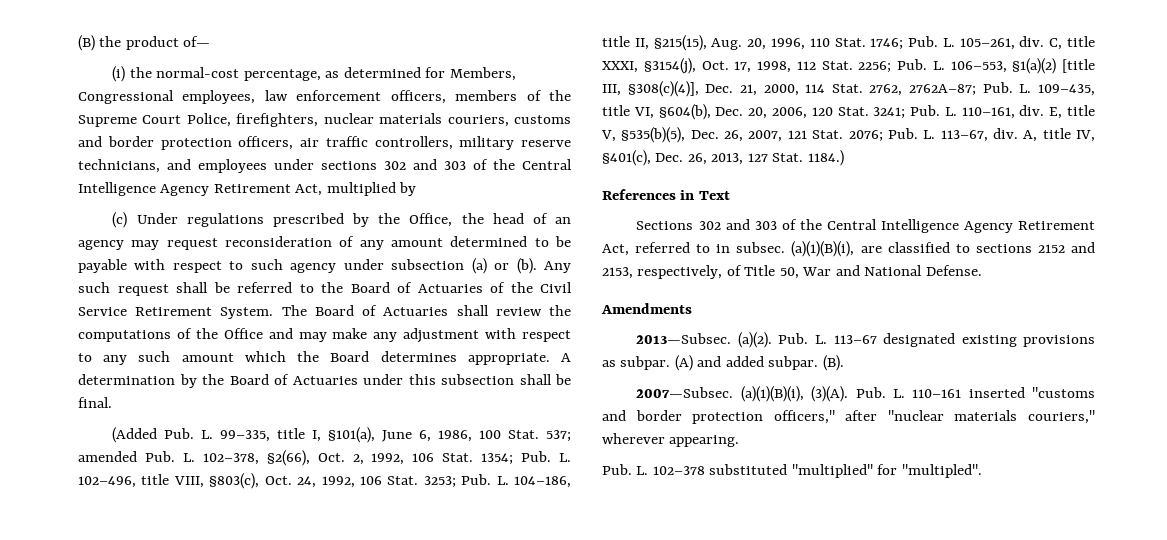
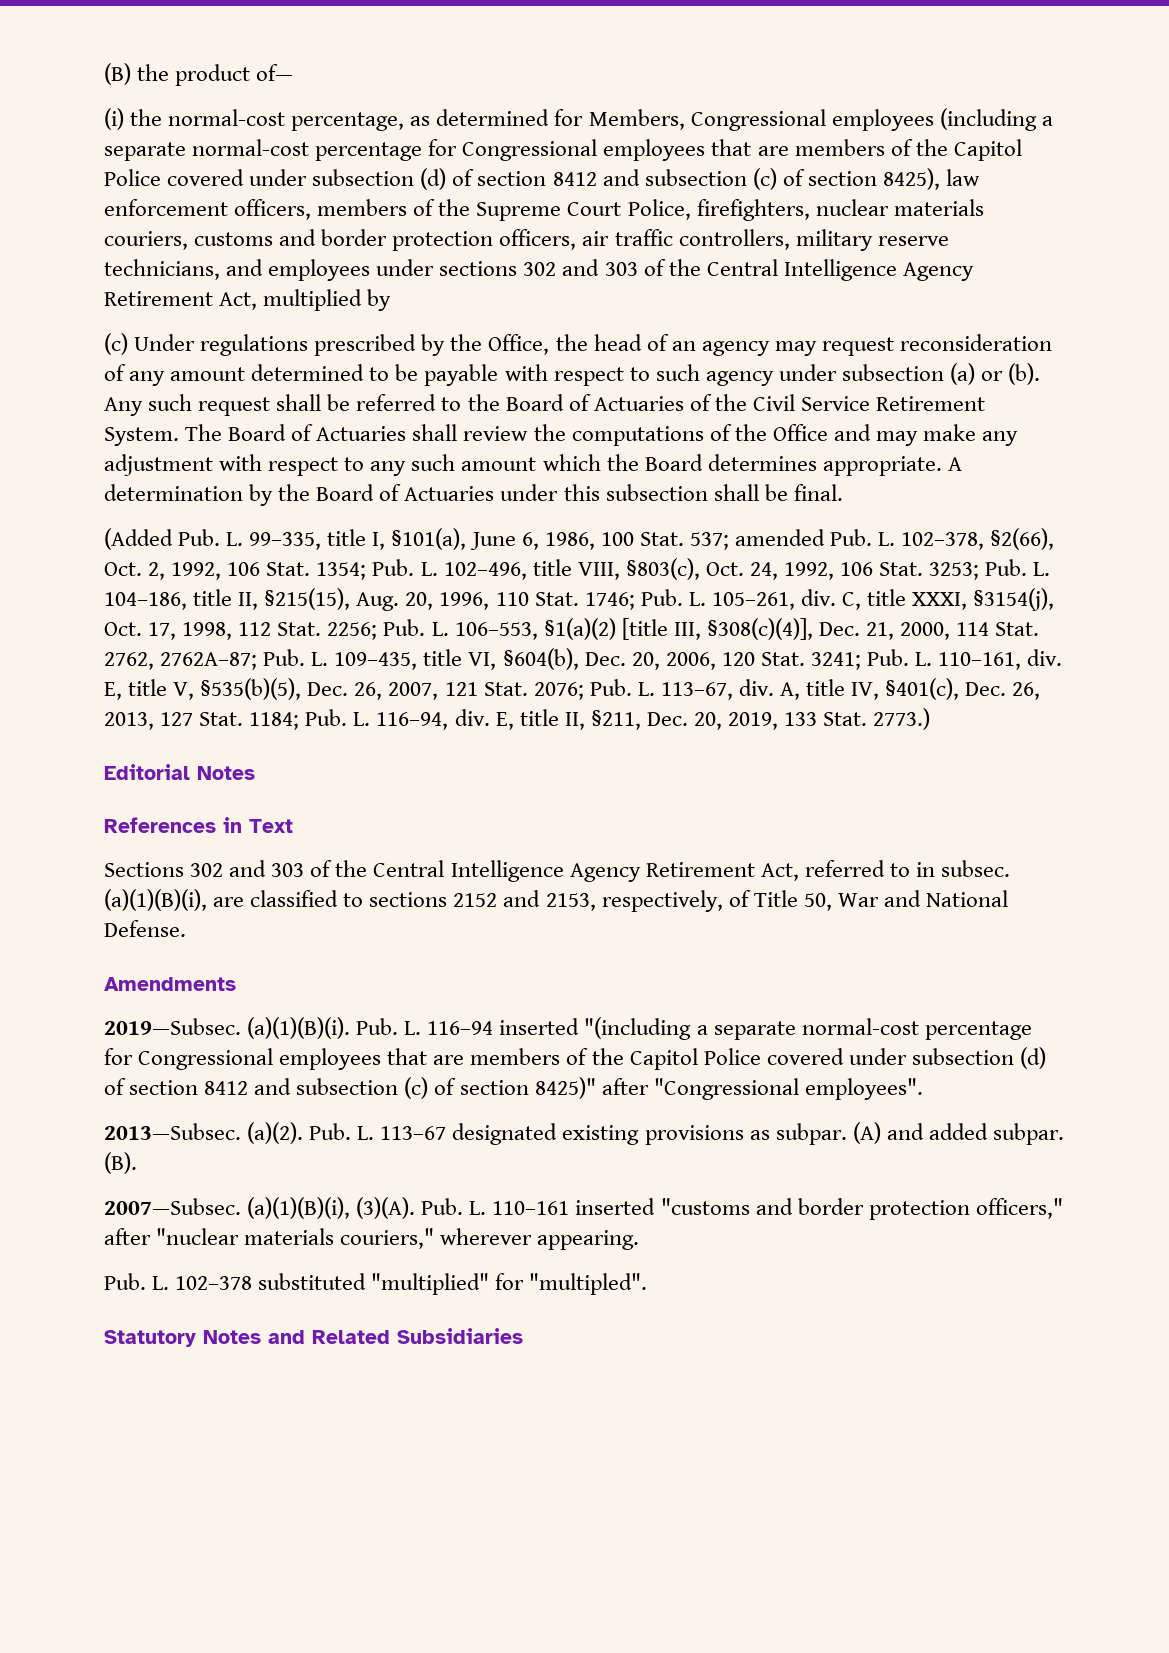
[182,90,256,104] employees, -> [831,108,1053,131] [104,139,1022,161] [104,168,940,190] employees (including a separate normal-cost percentage for Congressional employees that are members of the Capitol Police covered under subsection (d) of section 8412 and subsection (c) of section 8425),
[807,150,844,166] 1184.) -> [249,708,931,730] [104,764,255,780] 1184; Pub. L. 116–94, div. E, title II, §211, Dec. 20, 2019, 133 Stat. 2773.) // Editorial Notes
(692, 308) none -> [104,1017,1032,1040] [104,1047,1046,1070] [104,1077,923,1100] // 2019—Subsec. (a)(1)(B)(i). Pub. L. 116–94 inserted "(including a separate normal-cost percentage for Congressional employees that are members of the Capitol Police covered under subsection (d) of section 8412 and subsection (c) of section 8425)" after "Congressional employees".
(982, 471) none -> [104,1328,523,1347] // Statutory Notes and Related Subsidiaries

